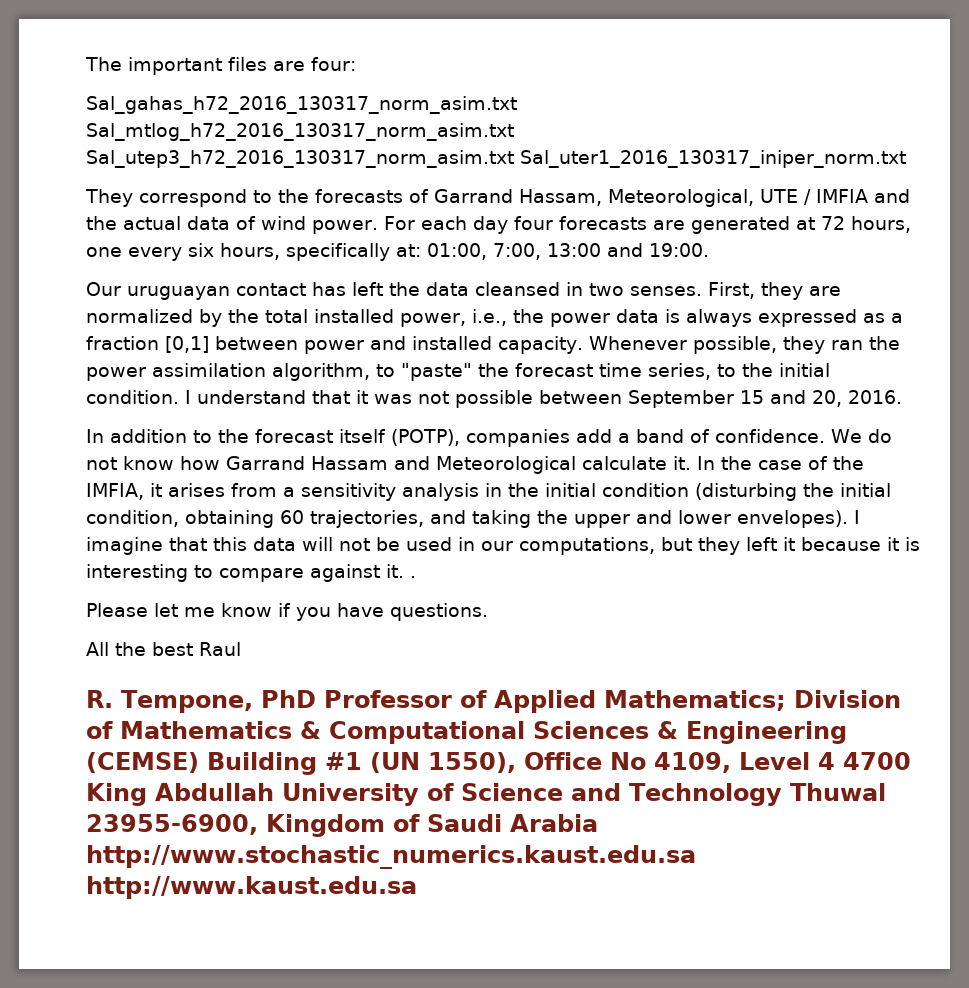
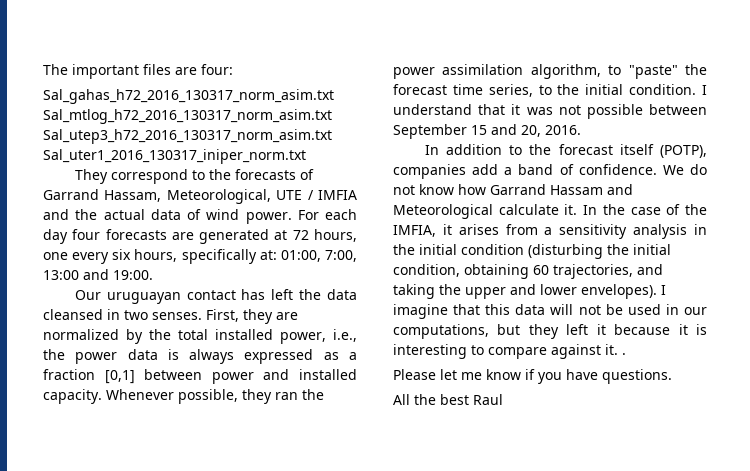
[86,690,901,713] [86,721,847,744] [86,752,911,775] [86,783,886,806] [86,814,598,837] [86,845,696,869] [86,876,417,899] // R. Tempone, PhD Professor of Applied Mathematics; Division of Mathematics & Computational Sciences & Engineering (CEMSE) Building #1 (UN 1550), Office No 4109, Level 4 4700 King Abdullah University of Science and Technology Thuwal 23955-6900, Kingdom of Saudi Arabia http://www.stochastic_numerics.kaust.edu.sa http://www.kaust.edu.sa -> (503, 399) none

